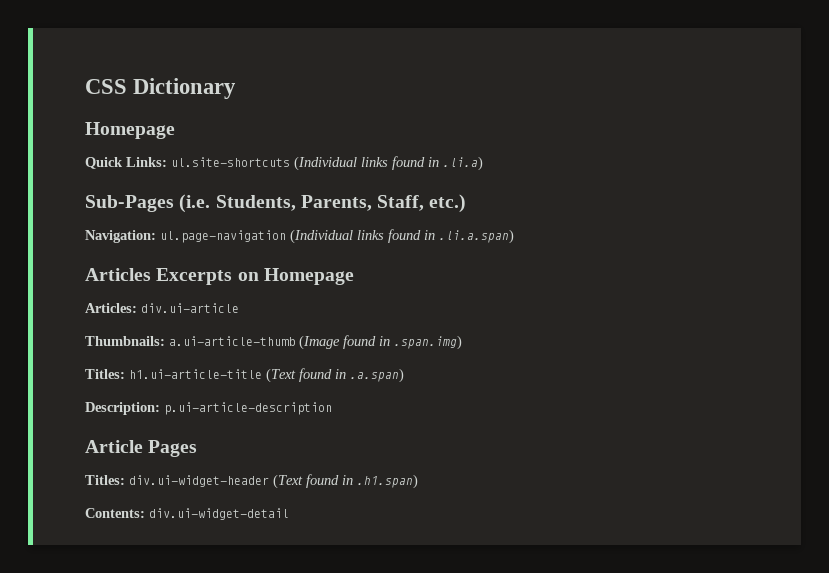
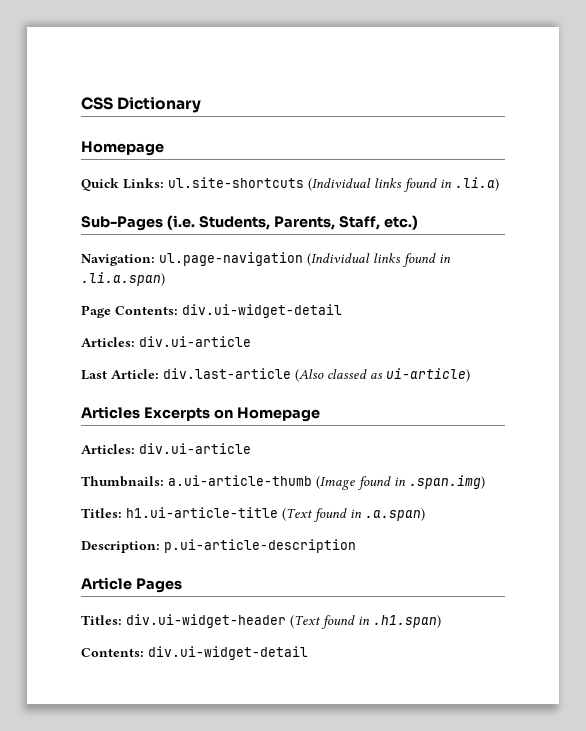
(514, 236) none -> [81,304,342,318] [81,336,251,347] [81,368,470,382] // Page Contents: div.ui-widget-detail // Articles: div.ui-article // Last Article: div.last-article (Also classed as ui-article)

